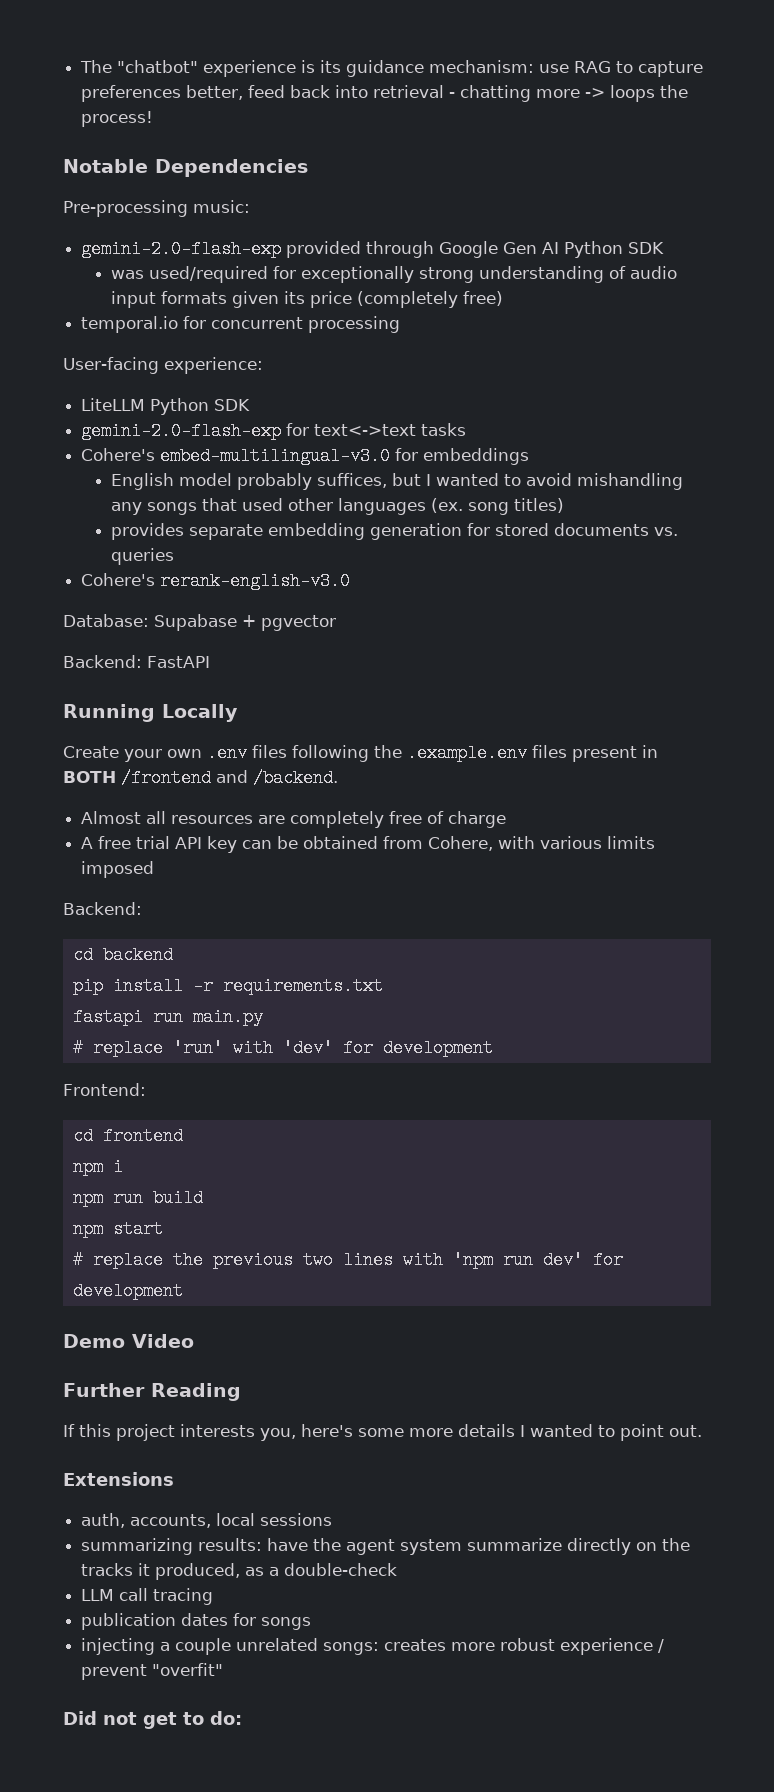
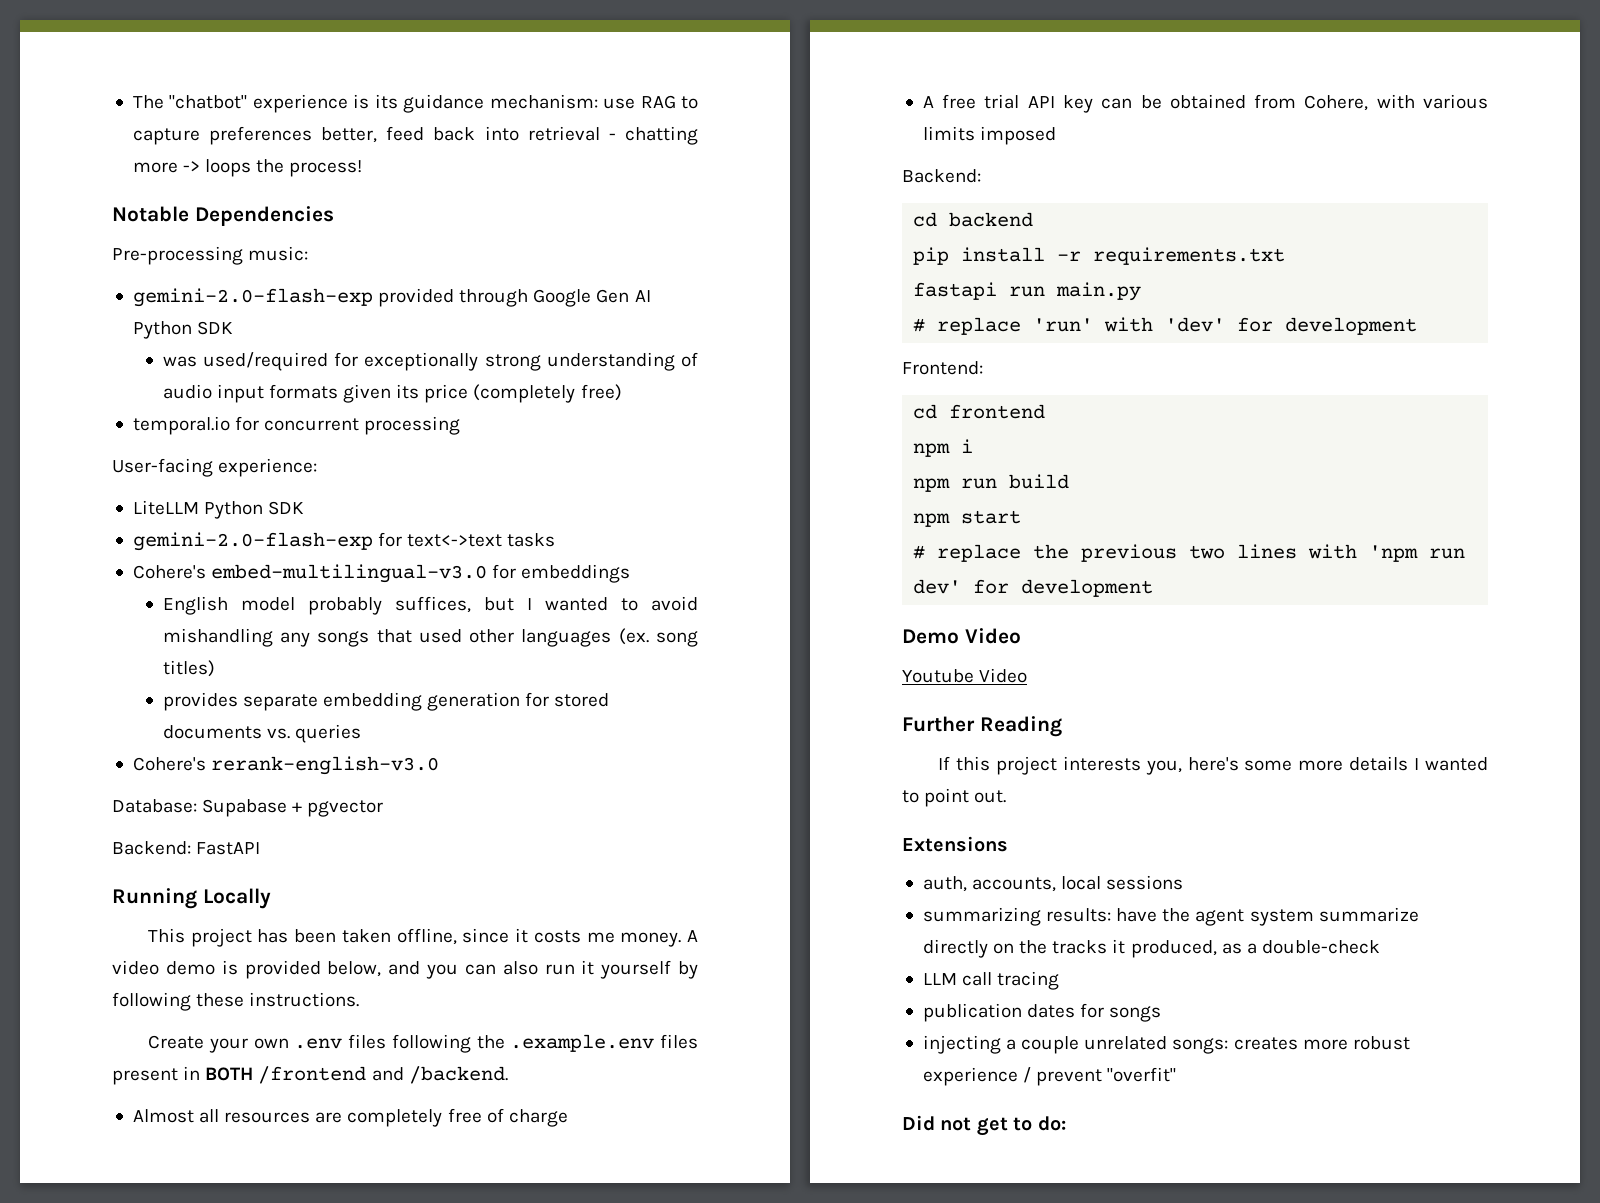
(238, 713) none -> [148,928,698,947] [112,960,698,979] [112,992,360,1011] // This project has been taken offline, since it costs me money. A video demo is provided below, and you can also run it yourself by following these instructions.
(194, 1341) none -> [902,668,1028,683] // Youtube Video

